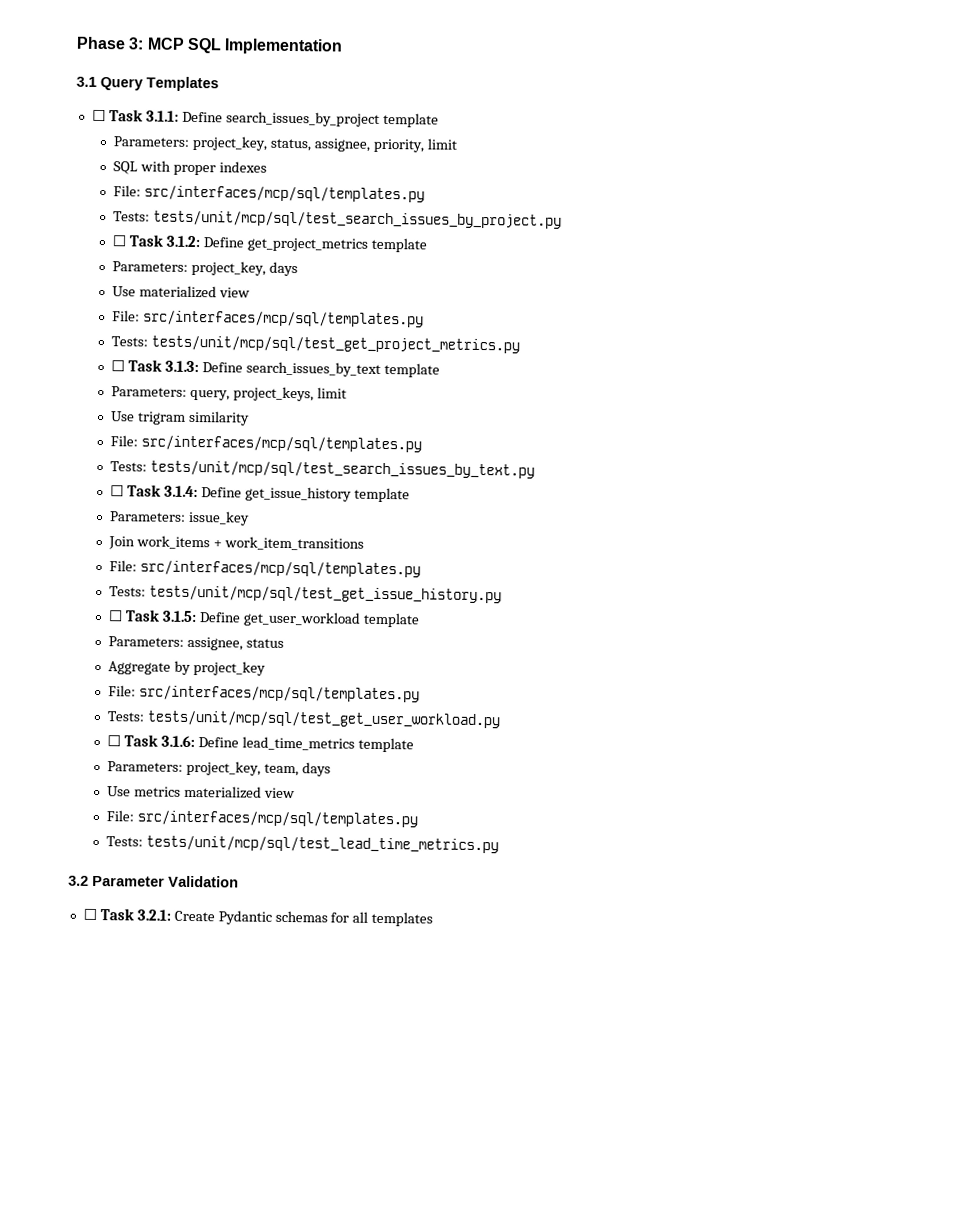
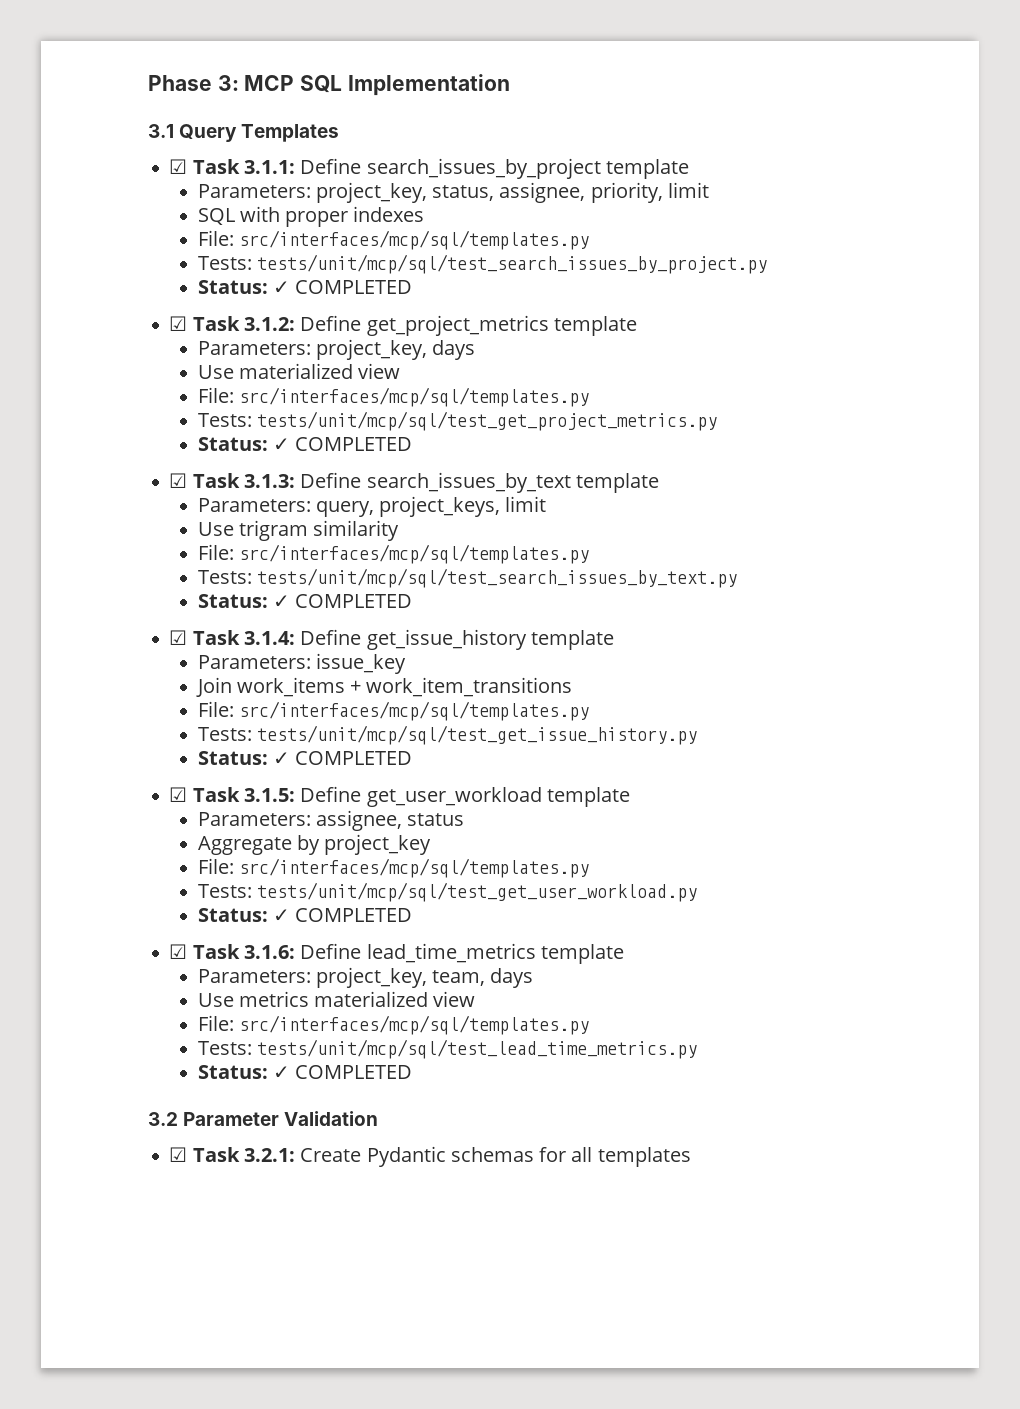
[91,109,106,122] ☐ -> [169,159,188,174] ☑
[111,235,126,247] ☐ -> [197,280,413,294] [169,316,188,331] Status: ✓ COMPLETED // ☑
[110,360,125,372] ☐ -> [197,437,413,451] [169,473,188,488] Status: ✓ COMPLETED // ☑
[109,485,124,497] ☐ -> [197,594,413,608] [169,630,188,645] Status: ✓ COMPLETED // ☑
[107,610,123,622] ☐ -> [197,751,413,765] [169,787,188,802] Status: ✓ COMPLETED // ☑
[106,735,121,747] ☐ -> [197,908,413,922] [169,944,188,959] Status: ✓ COMPLETED // ☑
(499, 844) none -> [197,1065,413,1079] // Status: ✓ COMPLETED
[82,908,97,921] ☐ -> [169,1147,188,1162] ☑

